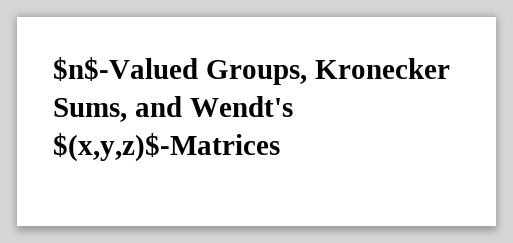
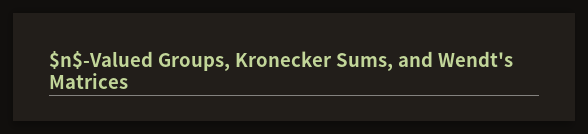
[53,133,280,162] $(x,y,z)$-Matrices -> [49,73,128,89] Matrices

